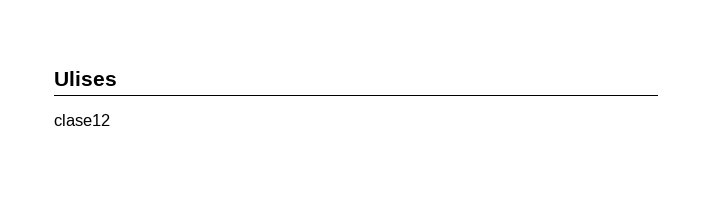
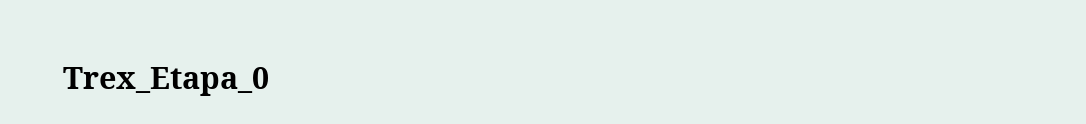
[54,71,117,86] [54,114,110,126] Ulises // clase12 -> [63,67,269,96] Trex_Etapa_0

